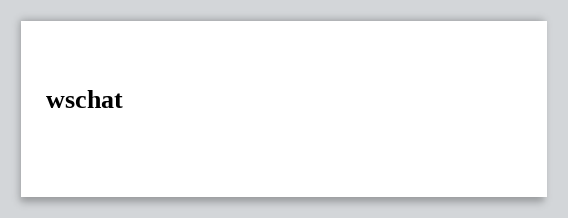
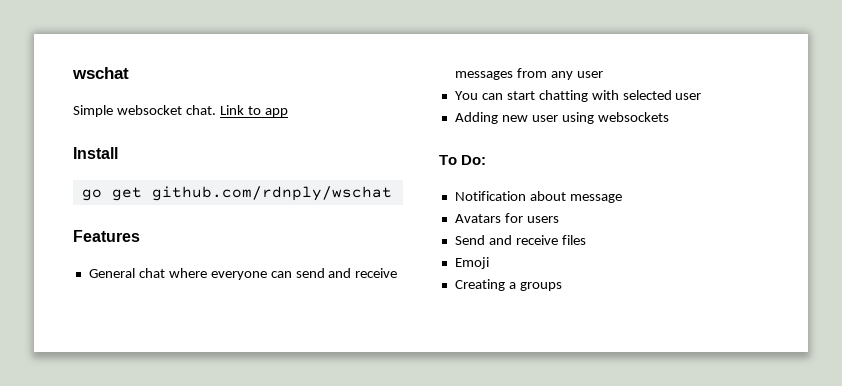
(123, 99) none -> [73,105,288,117] [73,147,118,159] [81,186,392,201] [73,230,140,242] [88,268,398,280] [454,68,603,80] [454,90,702,102] [454,112,669,124] [439,155,487,165] [454,191,622,203] [454,213,559,223] [454,235,586,245] [454,257,489,269] [454,279,562,291] // Simple websocket chat. Link to app // Install // go get github.com/rdnply/wschat // Features // General chat where everyone can send and receive messages from any user // You can start chatting with selected user // Adding new user using websockets // To Do: // Notification about message // Avatars for users // Send and receive files // Emoji // Creating a groups

